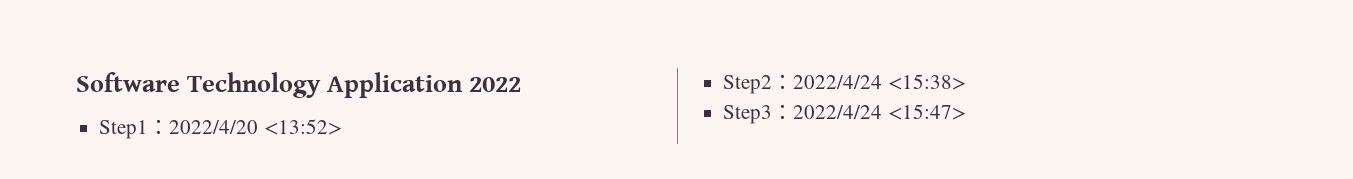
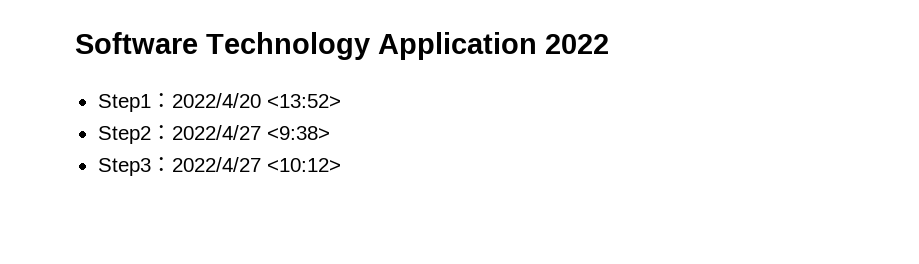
[793,74,966,90] 2022/4/24 <15:38> -> [171,125,330,140] 2022/4/27 <9:38>
[793,104,966,120] 2022/4/24 <15:47> -> [171,157,341,172] 2022/4/27 <10:12>

